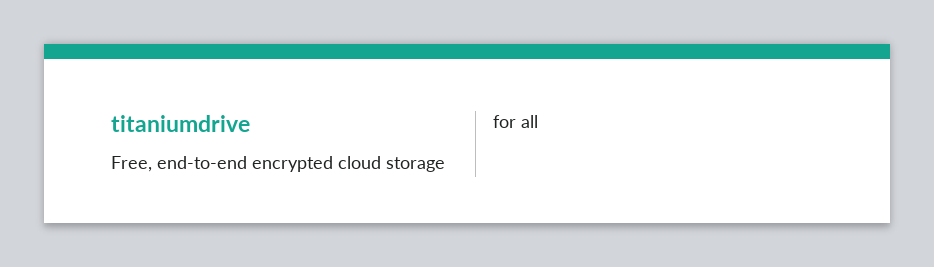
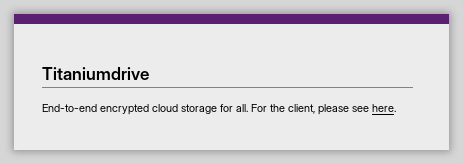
[111,115,250,132] [111,156,247,172] titaniumdrive // Free, end-to-end -> [42,67,149,80] [42,104,97,112] Titaniumdrive // End-to-end
[521,115,538,128] all -> [236,104,396,115] all. For the client, please see here.

